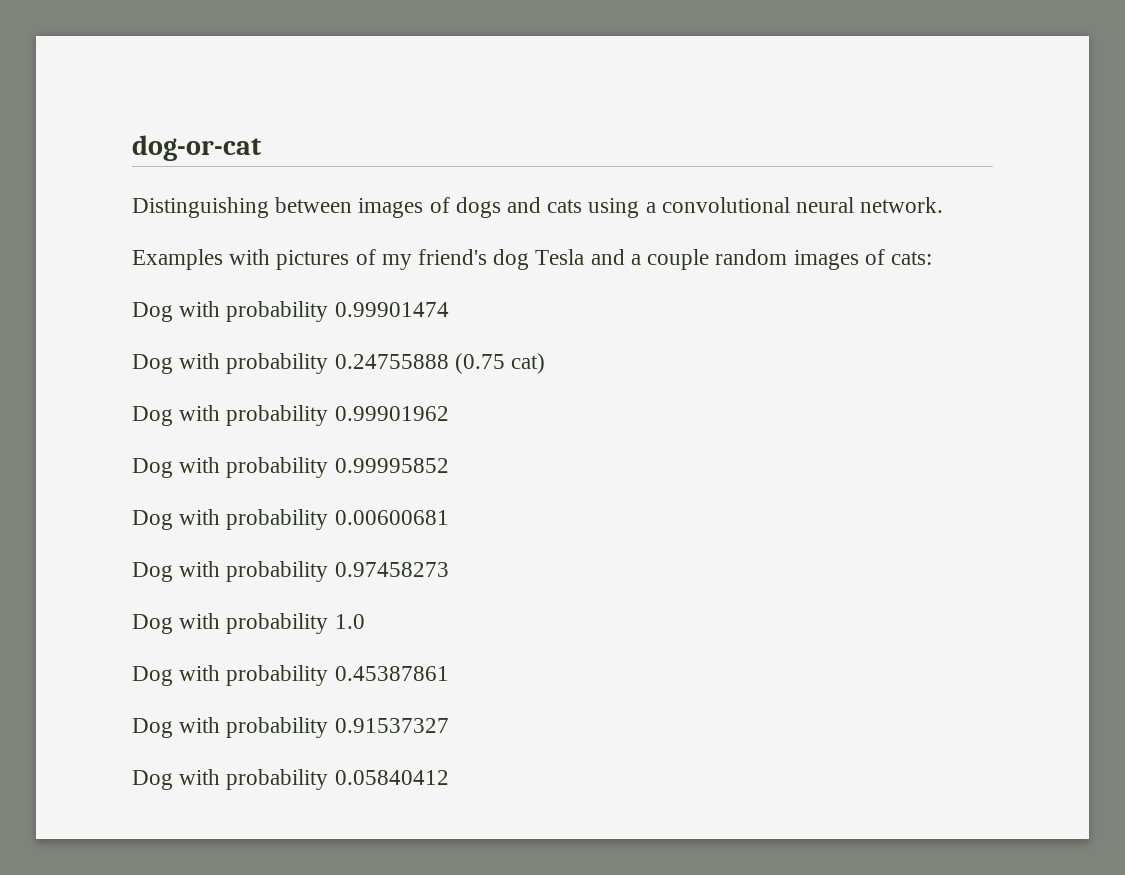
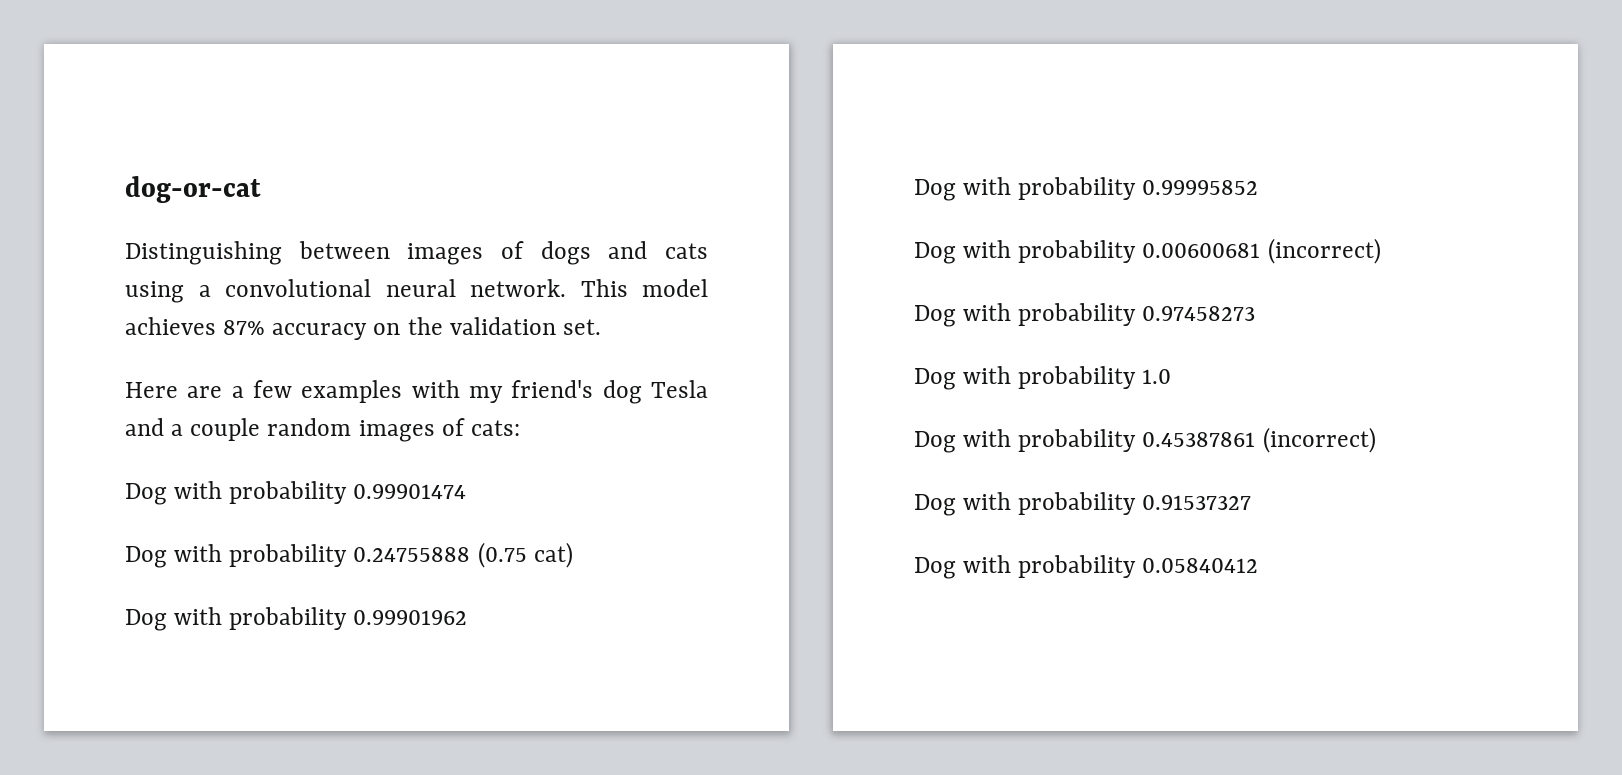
[132,249,376,270] // Examples with pictures of -> [580,279,708,297] [125,317,601,340] [125,380,460,403] This model achieves 87% accuracy on the validation set. // Here are a few examples with
(449, 517) none -> [1267,238,1381,264] (incorrect)
(449, 673) none -> [1262,427,1376,453] (incorrect)

